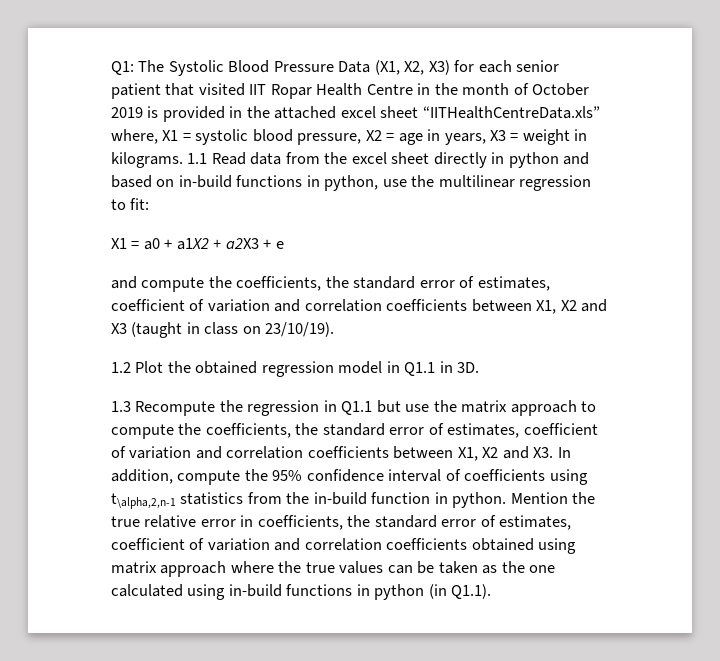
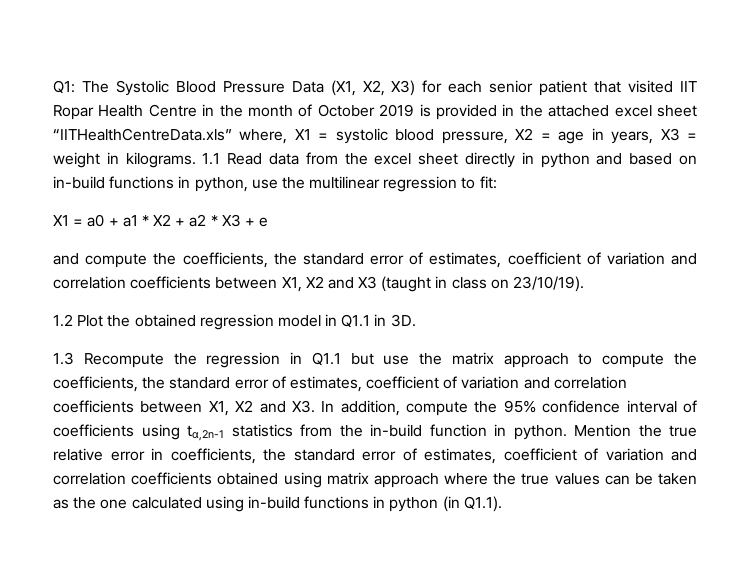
[176,238,259,250] a1X2 + a2X3 -> [122,214,241,227] a1 * X2 + a2 * X3
[111,493,176,509] t\alpha,2,n-1 -> [187,425,224,441] tα,2n-1

